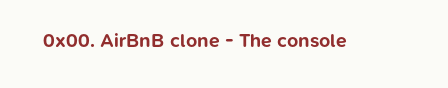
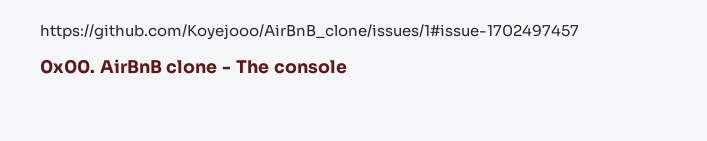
(43, 40) none -> [40,24,579,40] https://github.com/Koyejooo/AirBnB_clone/issues/1#issue-1702497457 //

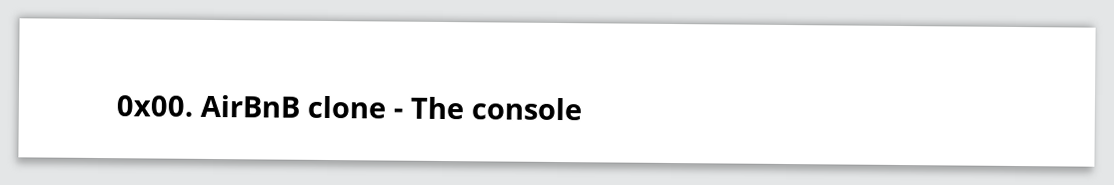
[40,24,579,40] https://github.com/Koyejooo/AirBnB_clone/issues/1#issue-1702497457 // -> (116, 106) none

